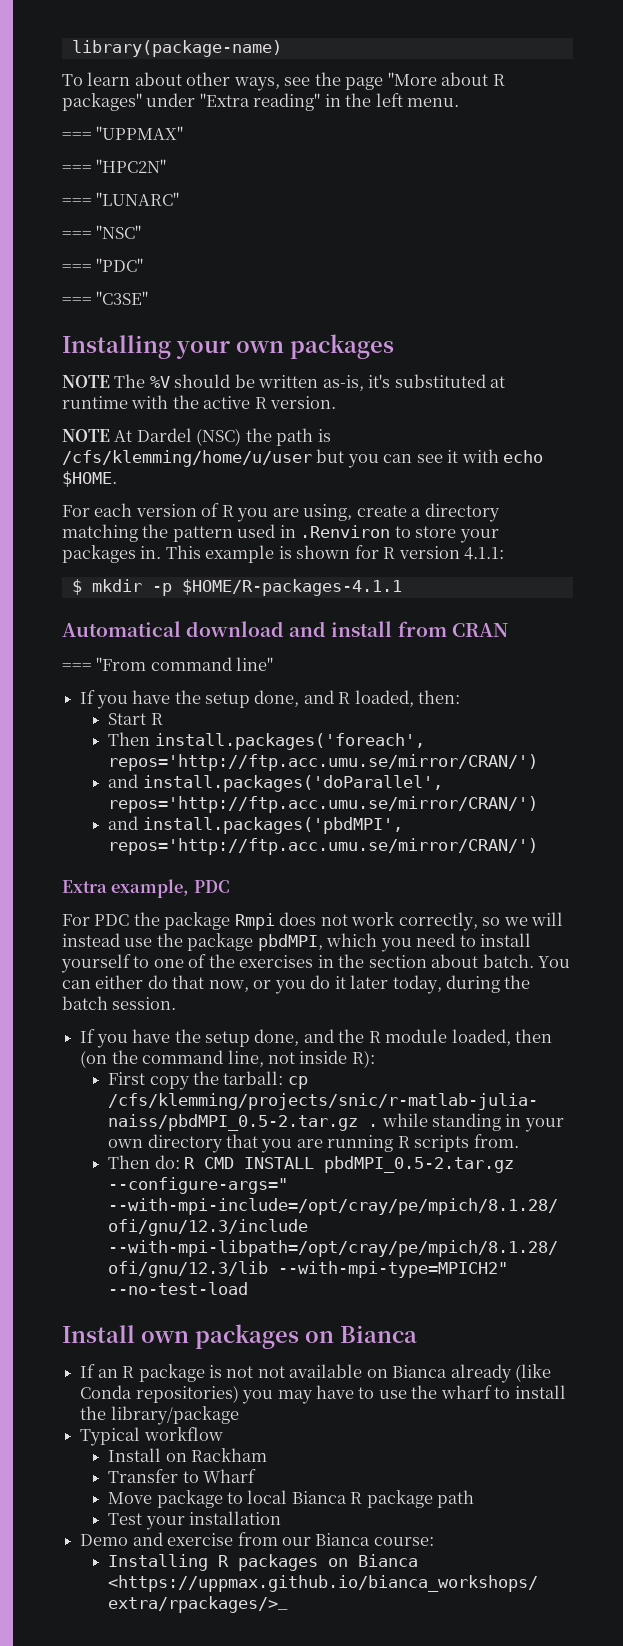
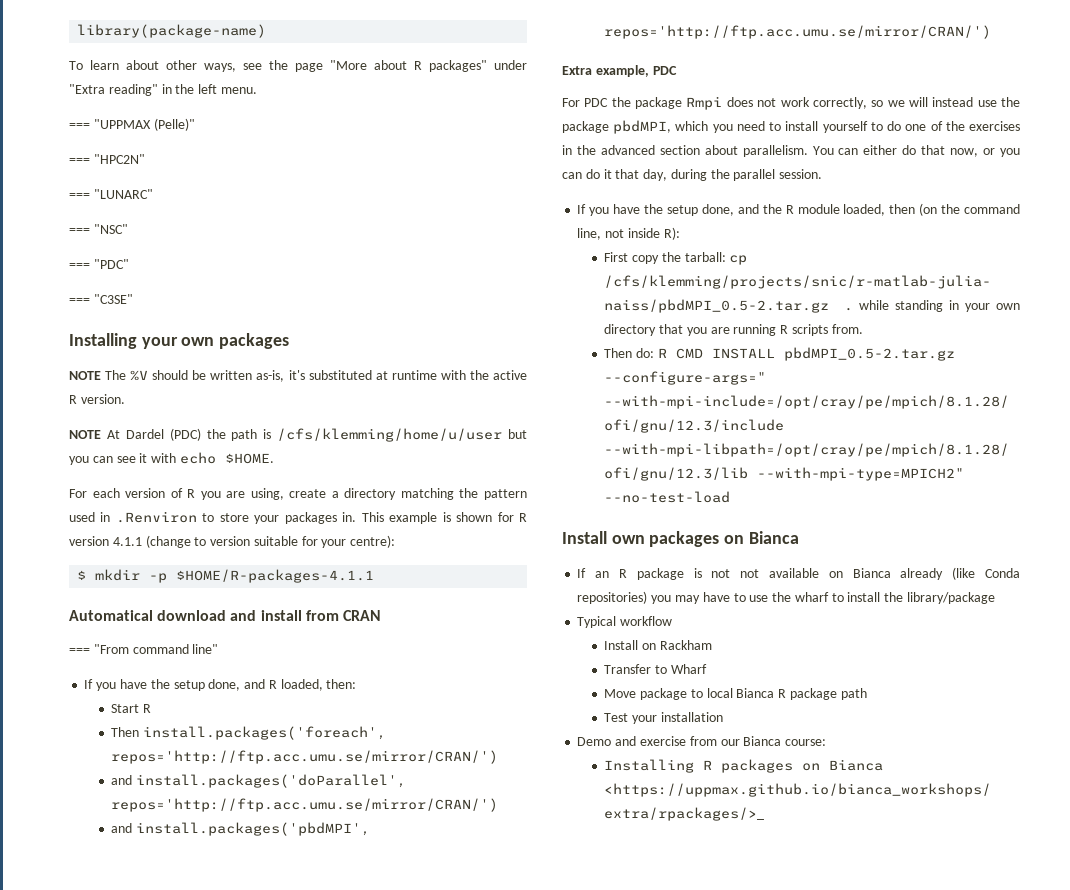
[96,126,184,140] "UPPMAX" -> [93,118,195,131] "UPPMAX (Pelle)"
[196,428,242,446] (NSC) -> [169,428,201,441] (PDC)
[464,547,505,560] 4.1.1: -> [112,535,396,548] 4.1.1 (change to version suitable for your centre):
(150, 962) none -> [887,121,902,131] do
(365, 961) none -> [600,145,655,155] advanced
[482,954,534,968] batch. -> [742,145,808,157] parallelism.
(306, 987) none -> [562,172,582,179] can
[350,975,442,994] later today, -> [615,169,668,181] that day,
[62,996,108,1010] batch -> [733,169,776,181] parallel

